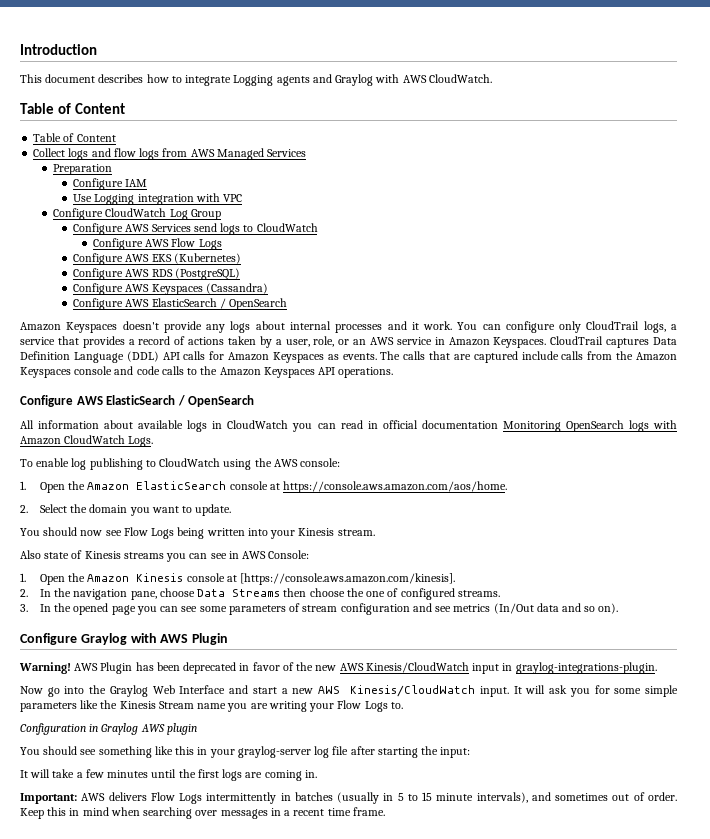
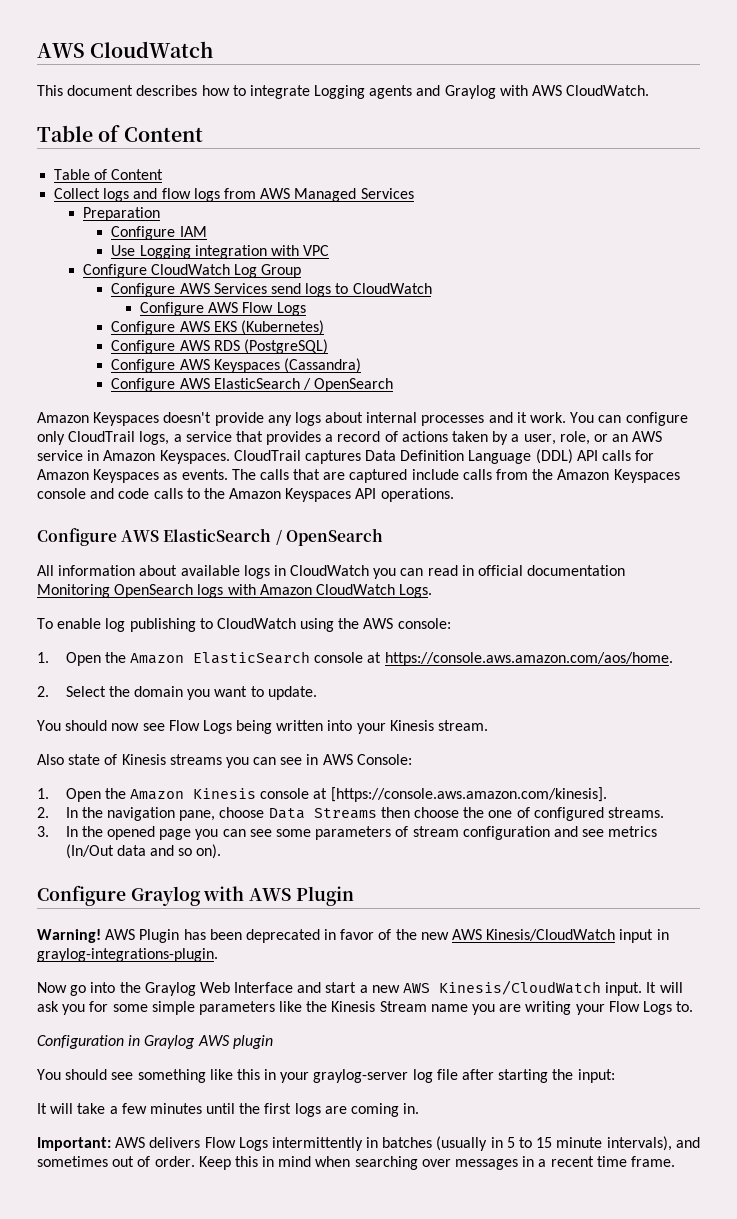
[20,44,97,55] Introduction -> [37,41,214,58] AWS CloudWatch

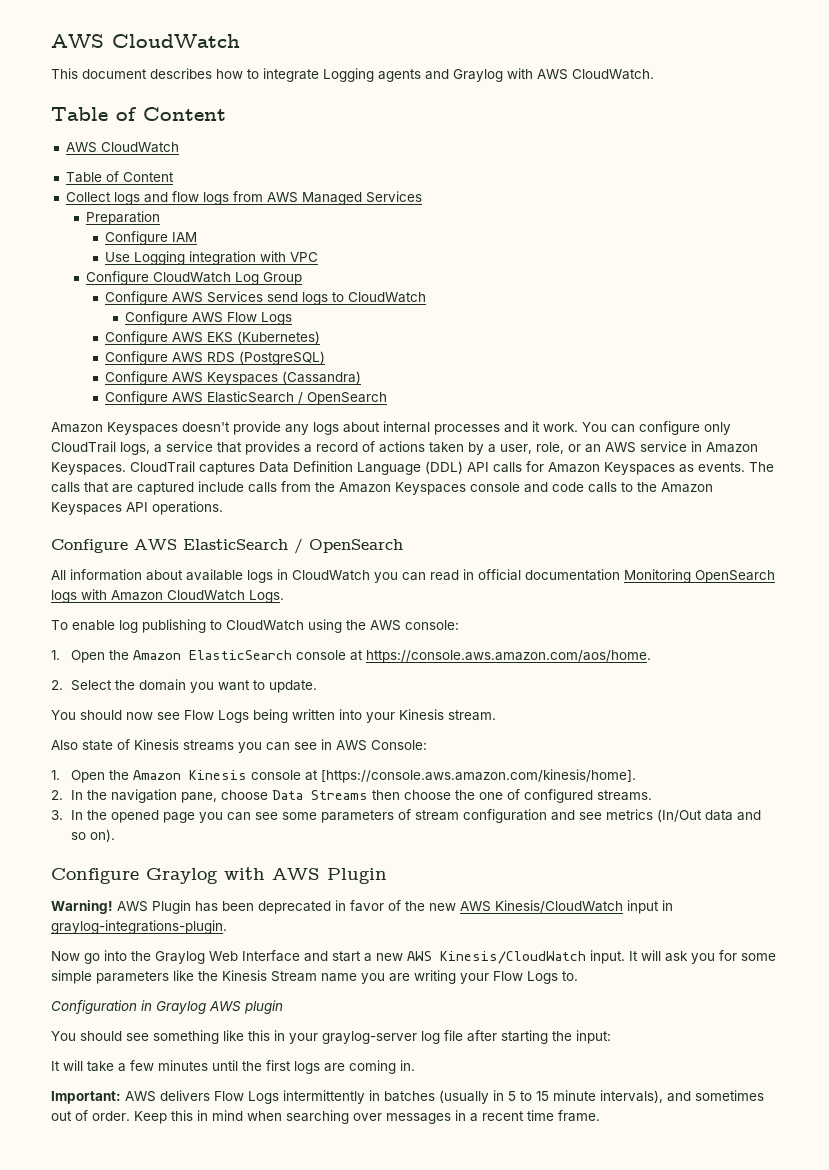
(203, 134) none -> [65,142,179,153] // AWS CloudWatch
[330,787,607,802] [https://console.aws.amazon.com/kinesis]. -> [320,769,636,783] [https://console.aws.amazon.com/kinesis/home].

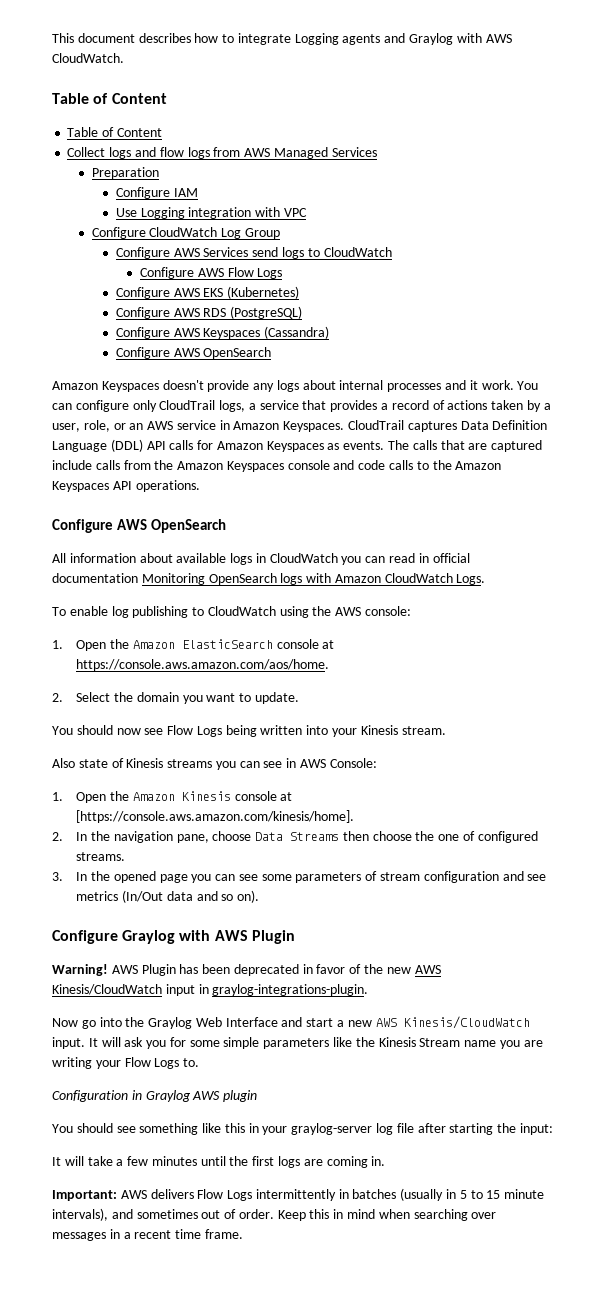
[51,34,240,48] AWS CloudWatch // -> (52, 38) none
[65,142,179,153] // AWS CloudWatch -> (167, 98) none
[207,391,304,404] ElasticSearch / -> (200, 352) none
[183,538,303,554] ElasticSearch / -> (147, 524) none

